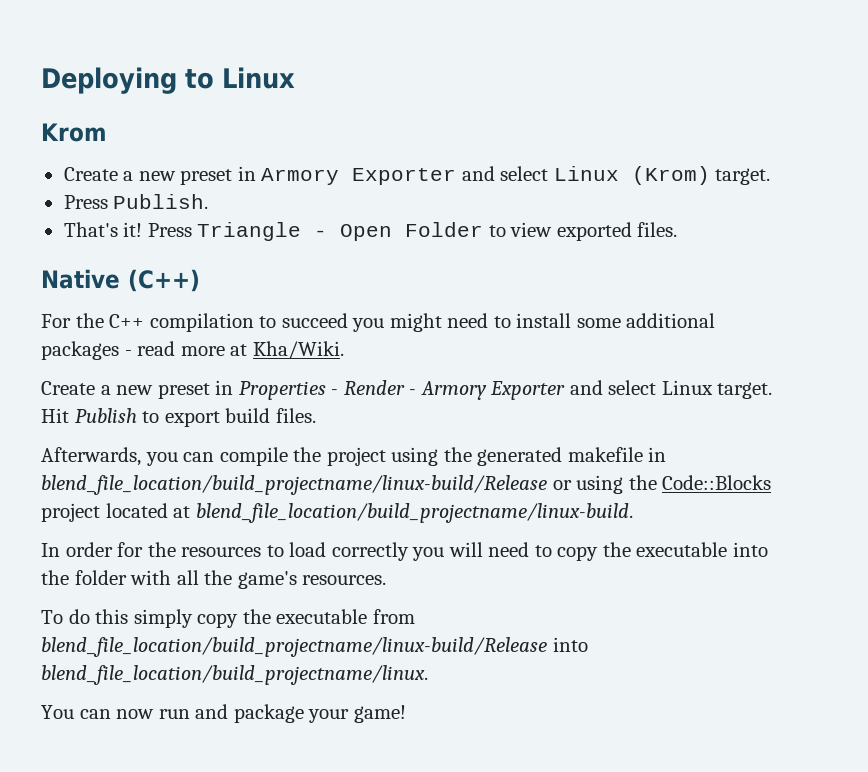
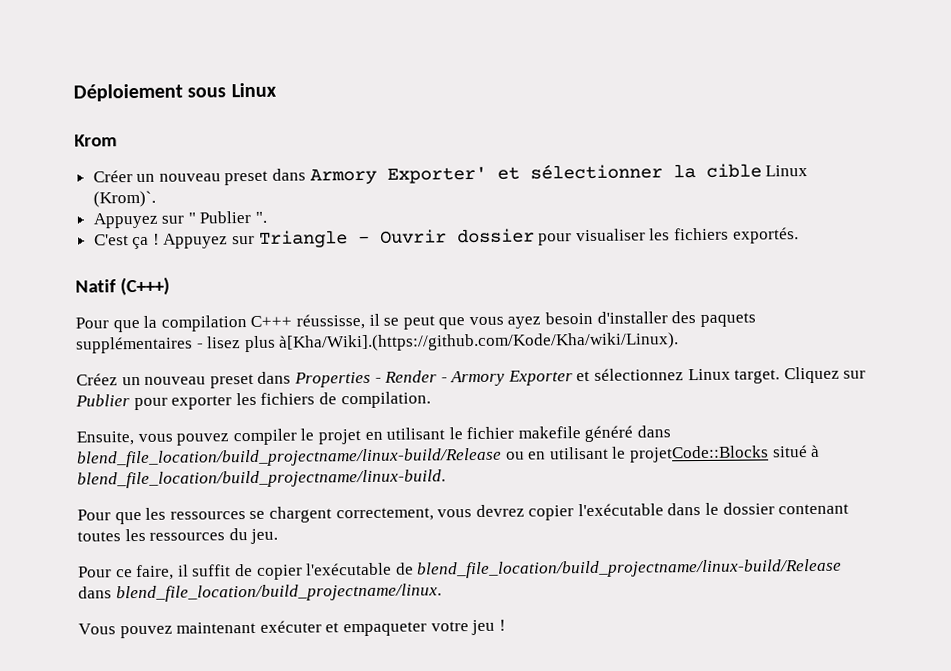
[41,67,214,94] Deploying to -> [73,83,227,102] Déploiement sous
[63,166,771,185] [63,194,209,209] [63,222,678,241] [41,269,200,292] [41,313,716,332] [41,341,344,360] [41,380,234,399] Create a new preset in Armory Exporter and select Linux (Krom) target. // Press Publish. // That's it! Press Triangle - Open Folder to view exported files. // Native (C++) // For the C++ compilation to succeed you might need to install some additional packages - read more at Kha/Wiki. // Create a new preset in -> [92,163,809,186] [92,190,156,208] [92,210,268,229] [93,227,799,250] [75,276,170,296] [75,311,756,333] [76,332,680,354] [76,371,292,389] Créer un nouveau preset dans Armory Exporter' et sélectionner la cible Linux (Krom)`. // Appuyez sur " Publier ". // C'est ça ! Appuyez sur Triangle - Ouvrir dossier pour visualiser les fichiers exportés. // Natif (C+++) // Pour que la compilation C+++ réussisse, il se peut que vous ayez besoin d'installer des paquets supplémentaires - lisez plus à[Kha/Wiki].(https://github.com/Kode/Kha/wiki/Linux). // Créez un nouveau preset dans
[569,380,773,399] [41,408,316,427] [41,447,667,466] [41,475,772,495] [41,503,633,523] [41,542,769,561] [41,570,387,589] [41,609,415,628] [41,637,588,657] [41,665,428,685] [41,704,406,723] and select Linux target. Hit Publish to export build files. // Afterwards, you can compile the project using the generated makefile in blend_file_location/build_projectname/linux-build/Release or using the Code::Blocks project located at blend_file_location/build_projectname/linux-build. // In order for the resources to load correctly you will need to copy the executable into the folder with all the game's resources. // To do this simply copy the executable from blend_file_location/build_projectname/linux-build/Release into blend_file_location/build_projectname/linux. // You can now run and package your game! -> [576,366,867,384] [75,391,431,411] [76,425,672,446] [77,444,821,468] [77,469,446,489] [77,502,850,525] [77,528,279,545] [78,558,843,581] [78,583,442,603] [78,619,506,639] et sélectionnez Linux target. Cliquez sur Publier pour exporter les fichiers de compilation. // Ensuite, vous pouvez compiler le projet en utilisant le fichier makefile généré dans blend_file_location/build_projectname/linux-build/Release ou en utilisant le projetCode::Blocks situé à blend_file_location/build_projectname/linux-build. // Pour que les ressources se chargent correctement, vous devrez copier l'exécutable dans le dossier contenant toutes les ressources du jeu. // Pour ce faire, il suffit de copier l'exécutable de blend_file_location/build_projectname/linux-build/Release dans blend_file_location/build_projectname/linux. // Vous pouvez maintenant exécuter et empaqueter votre jeu !

